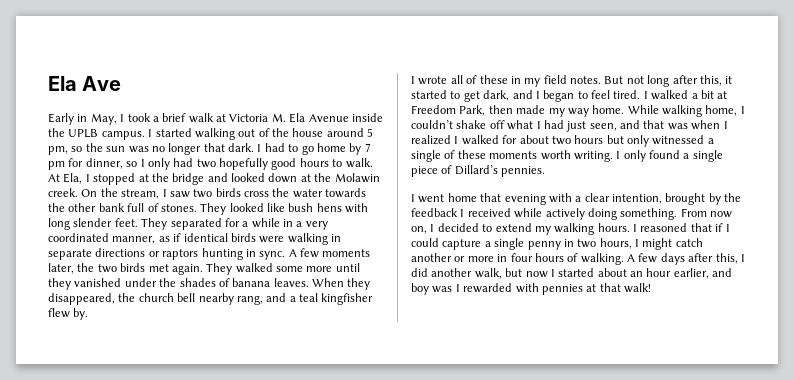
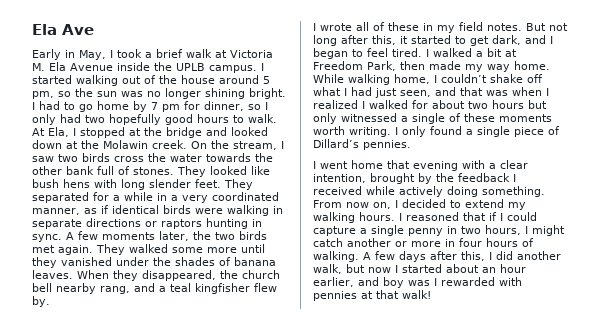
[203,143,254,152] that dark. -> [205,88,286,99] shining bright.

